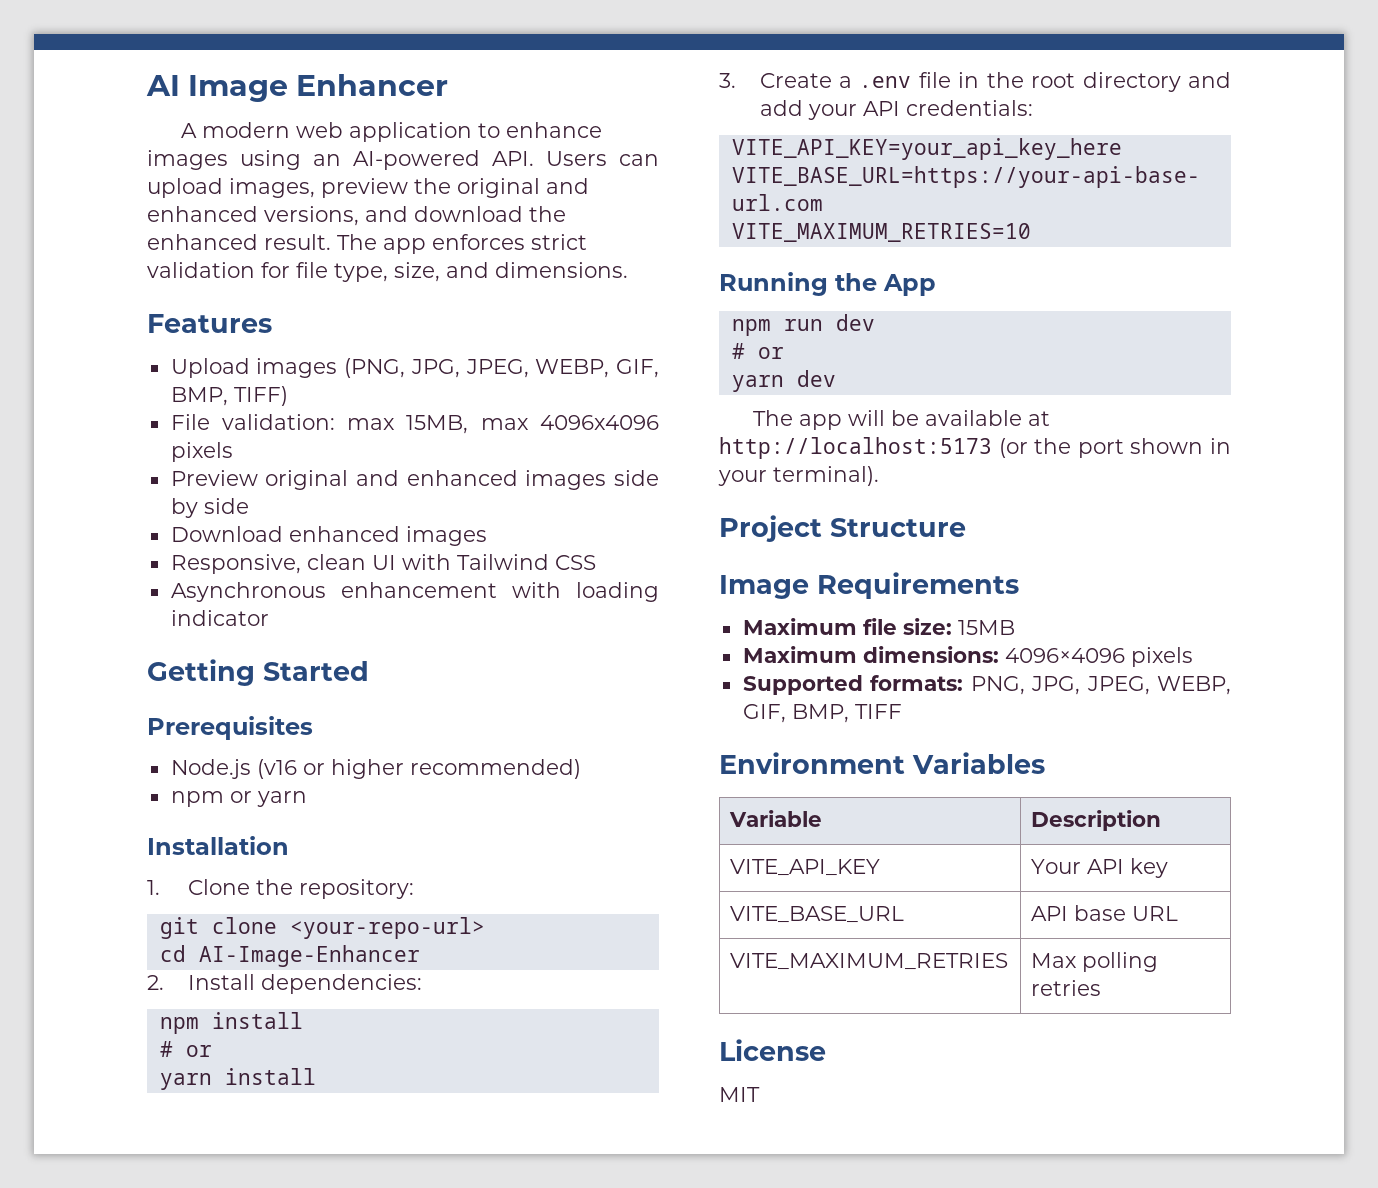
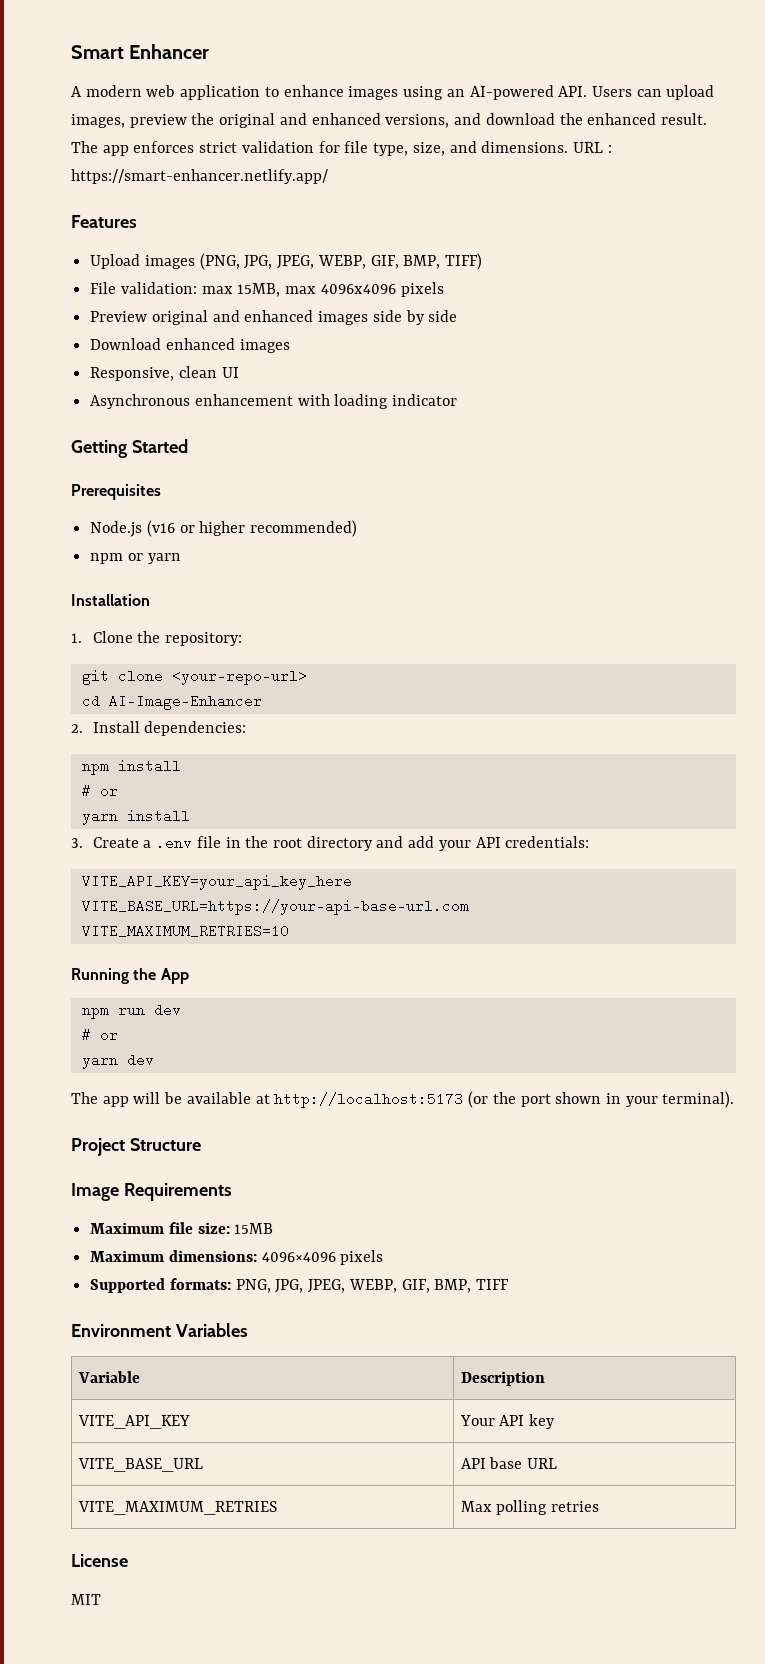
[146,75,289,102] AI Image -> [71,45,124,59] Smart
(628, 270) none -> [572,142,612,153] [71,169,328,184] URL : https://smart-enhancer.netlify.app/
[401,554,596,570] with Tailwind CSS -> (239, 372) none

